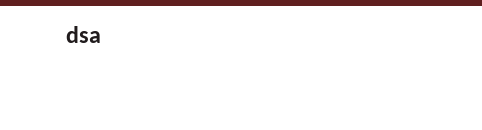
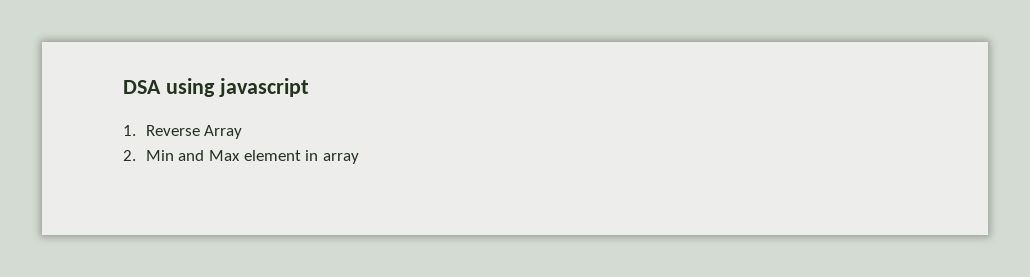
[66,26,101,43] dsa -> [123,78,309,97] [123,125,243,139] [123,150,359,164] DSA using javascript // 1. Reverse Array // 2. Min and Max element in array

